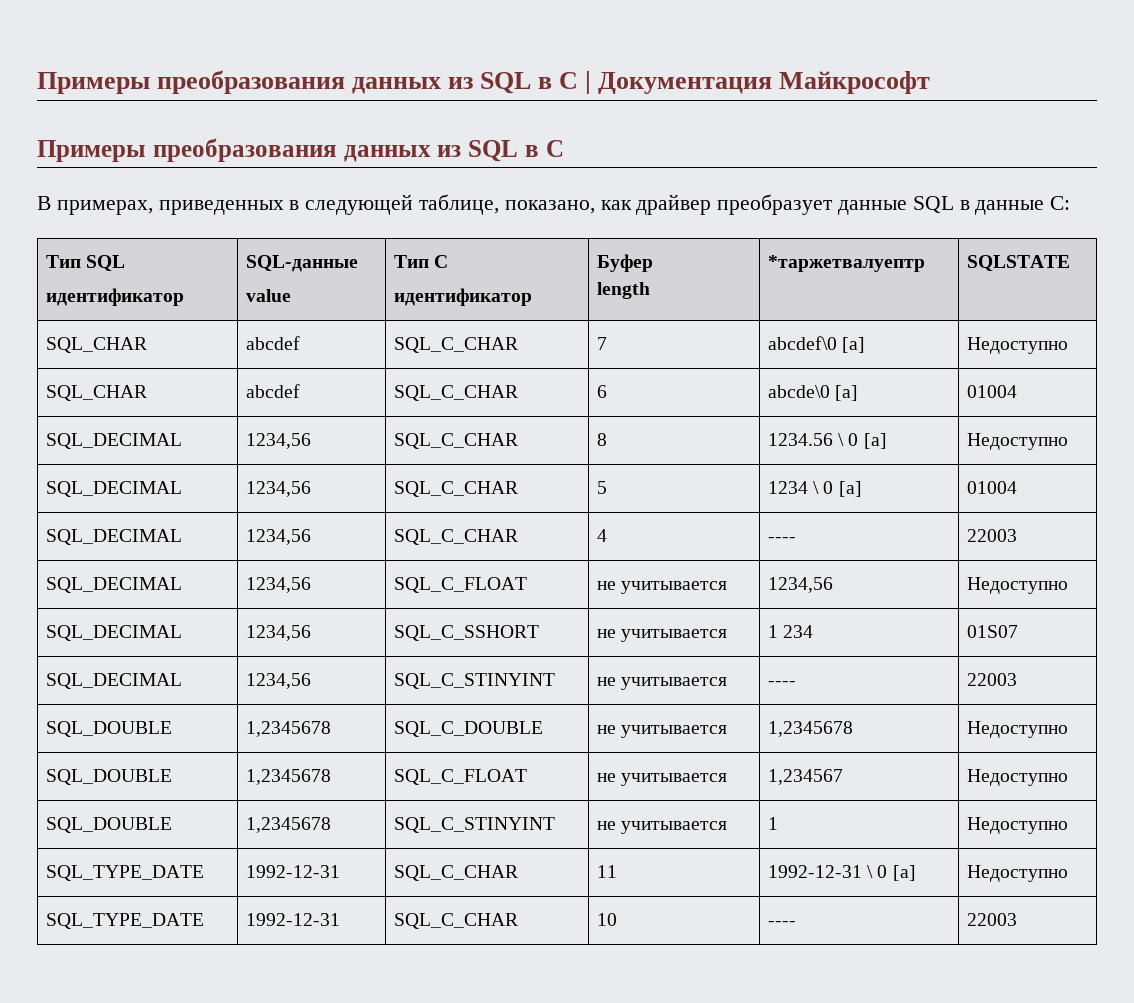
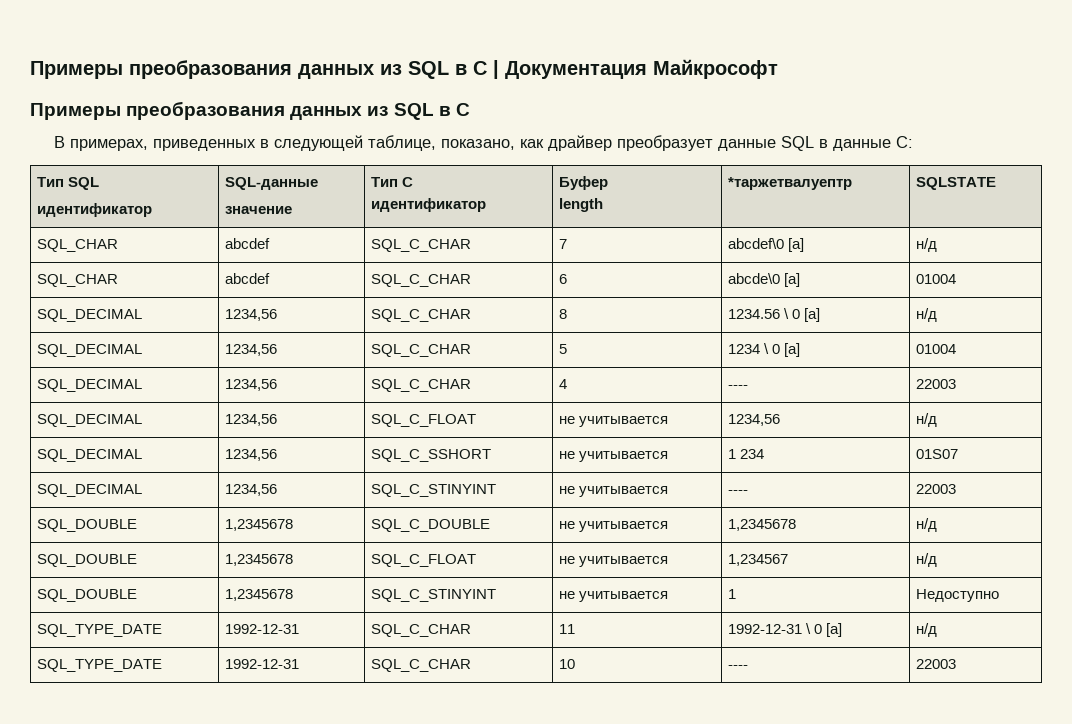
[245,289,291,302] value -> [224,206,292,214] значение
[966,337,1068,354] Недоступно -> [915,238,937,252] н/д
[966,433,1068,450] Недоступно -> [915,308,937,322] н/д
[966,577,1068,594] Недоступно -> [915,413,937,427] н/д
[966,721,1068,738] Недоступно -> [915,518,937,532] н/д
[966,769,1068,786] Недоступно -> [915,553,937,567] н/д
[966,865,1068,882] Недоступно -> [915,623,937,637] н/д

